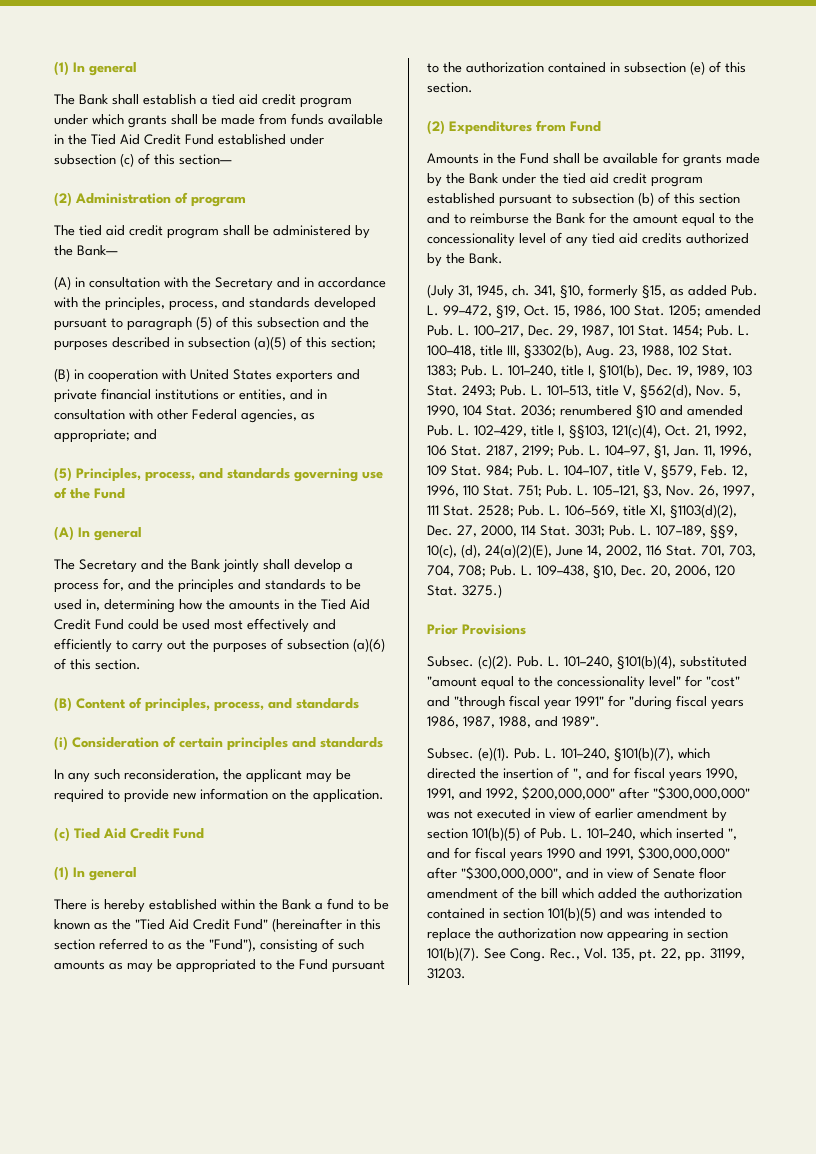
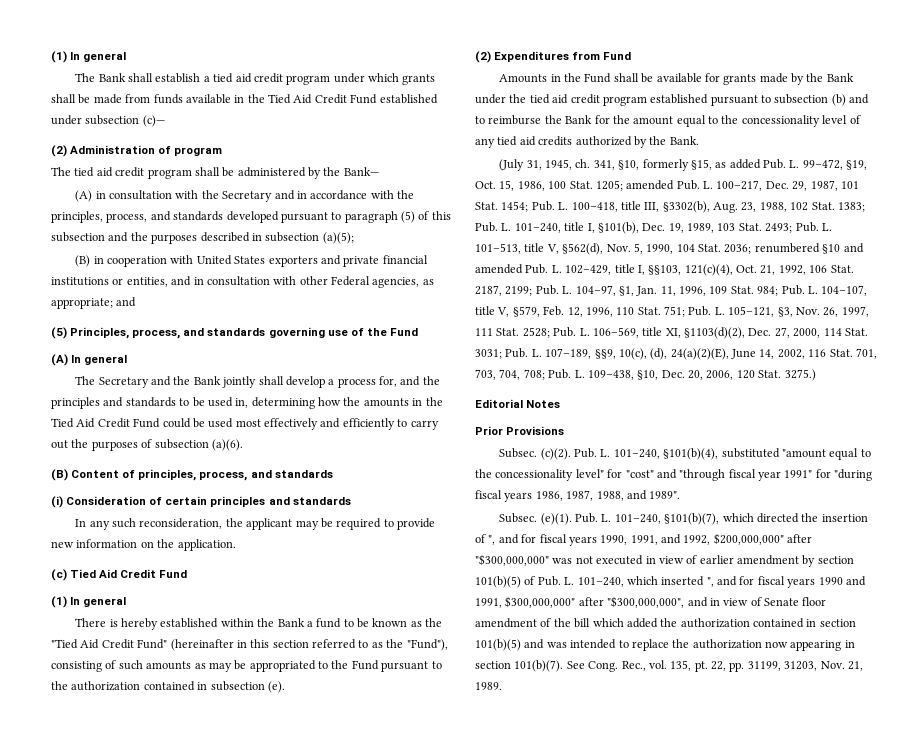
[120,153,232,167] (c) of this section— -> [142,115,165,127] (c)—
[254,336,376,350] (a)(5) of this section; -> [322,232,354,244] (a)(5);
[353,638,385,652] [54,658,141,670] (a)(6) of this section. -> [211,439,243,451] (a)(6).
[690,61,746,75] [427,82,473,93] (e) of this section. -> [267,681,285,693] (e).
[658,192,740,204] of this section -> (846, 100) none
(502, 591) none -> [475,399,561,408] // Editorial Notes
[584,948,608,959] Vol. -> [648,660,667,669] vol.
[427,968,466,979] 31203. -> [784,661,863,671] [475,682,502,690] 31203, Nov. 21, 1989.

